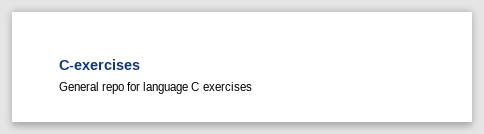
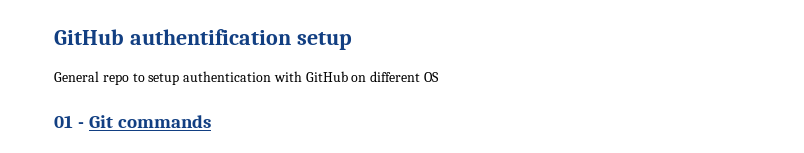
[59,59,140,70] C-exercises -> [54,29,352,50] GitHub authentification setup
[127,82,252,94] for language C exercises -> [132,71,440,85] [54,115,212,128] to setup authentication with GitHub on different OS // 01 - Git commands

